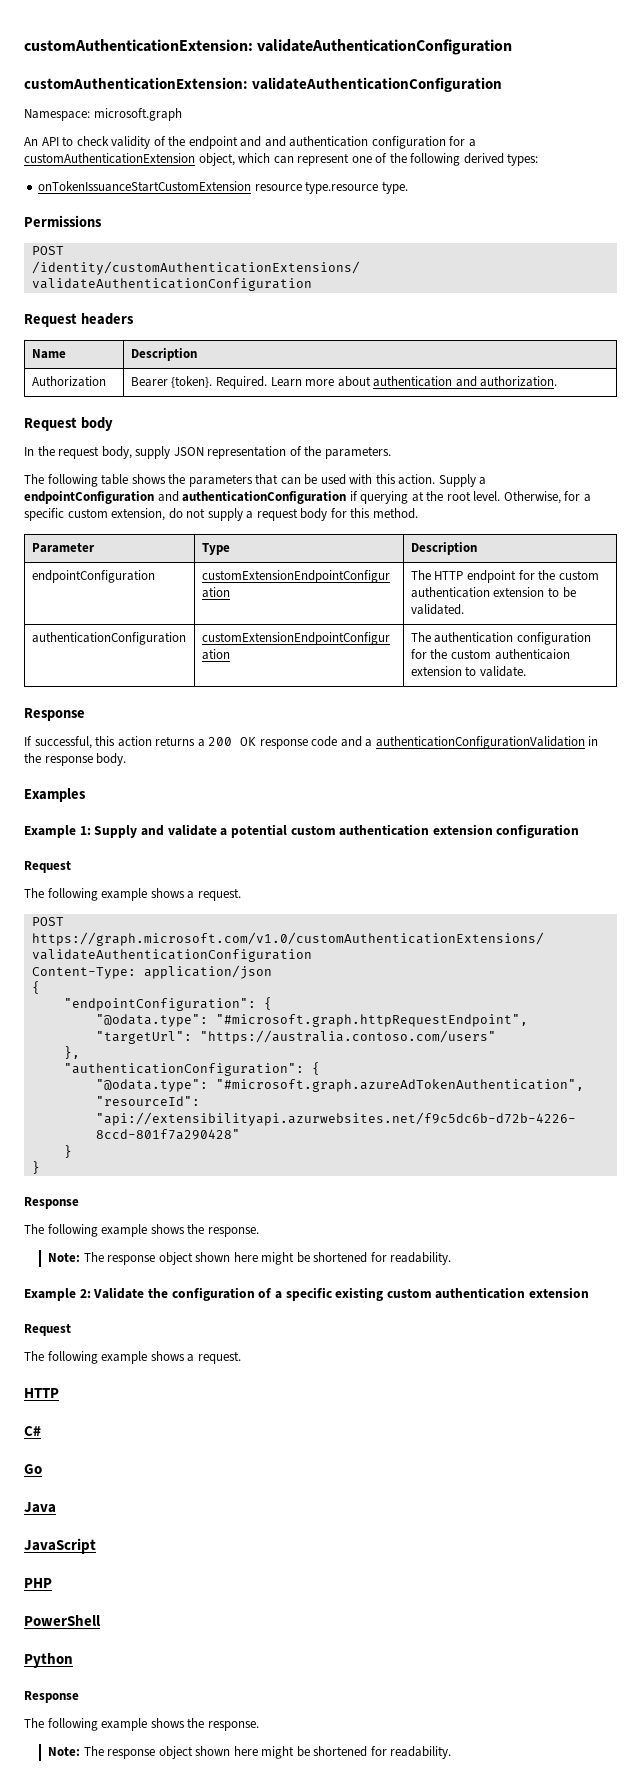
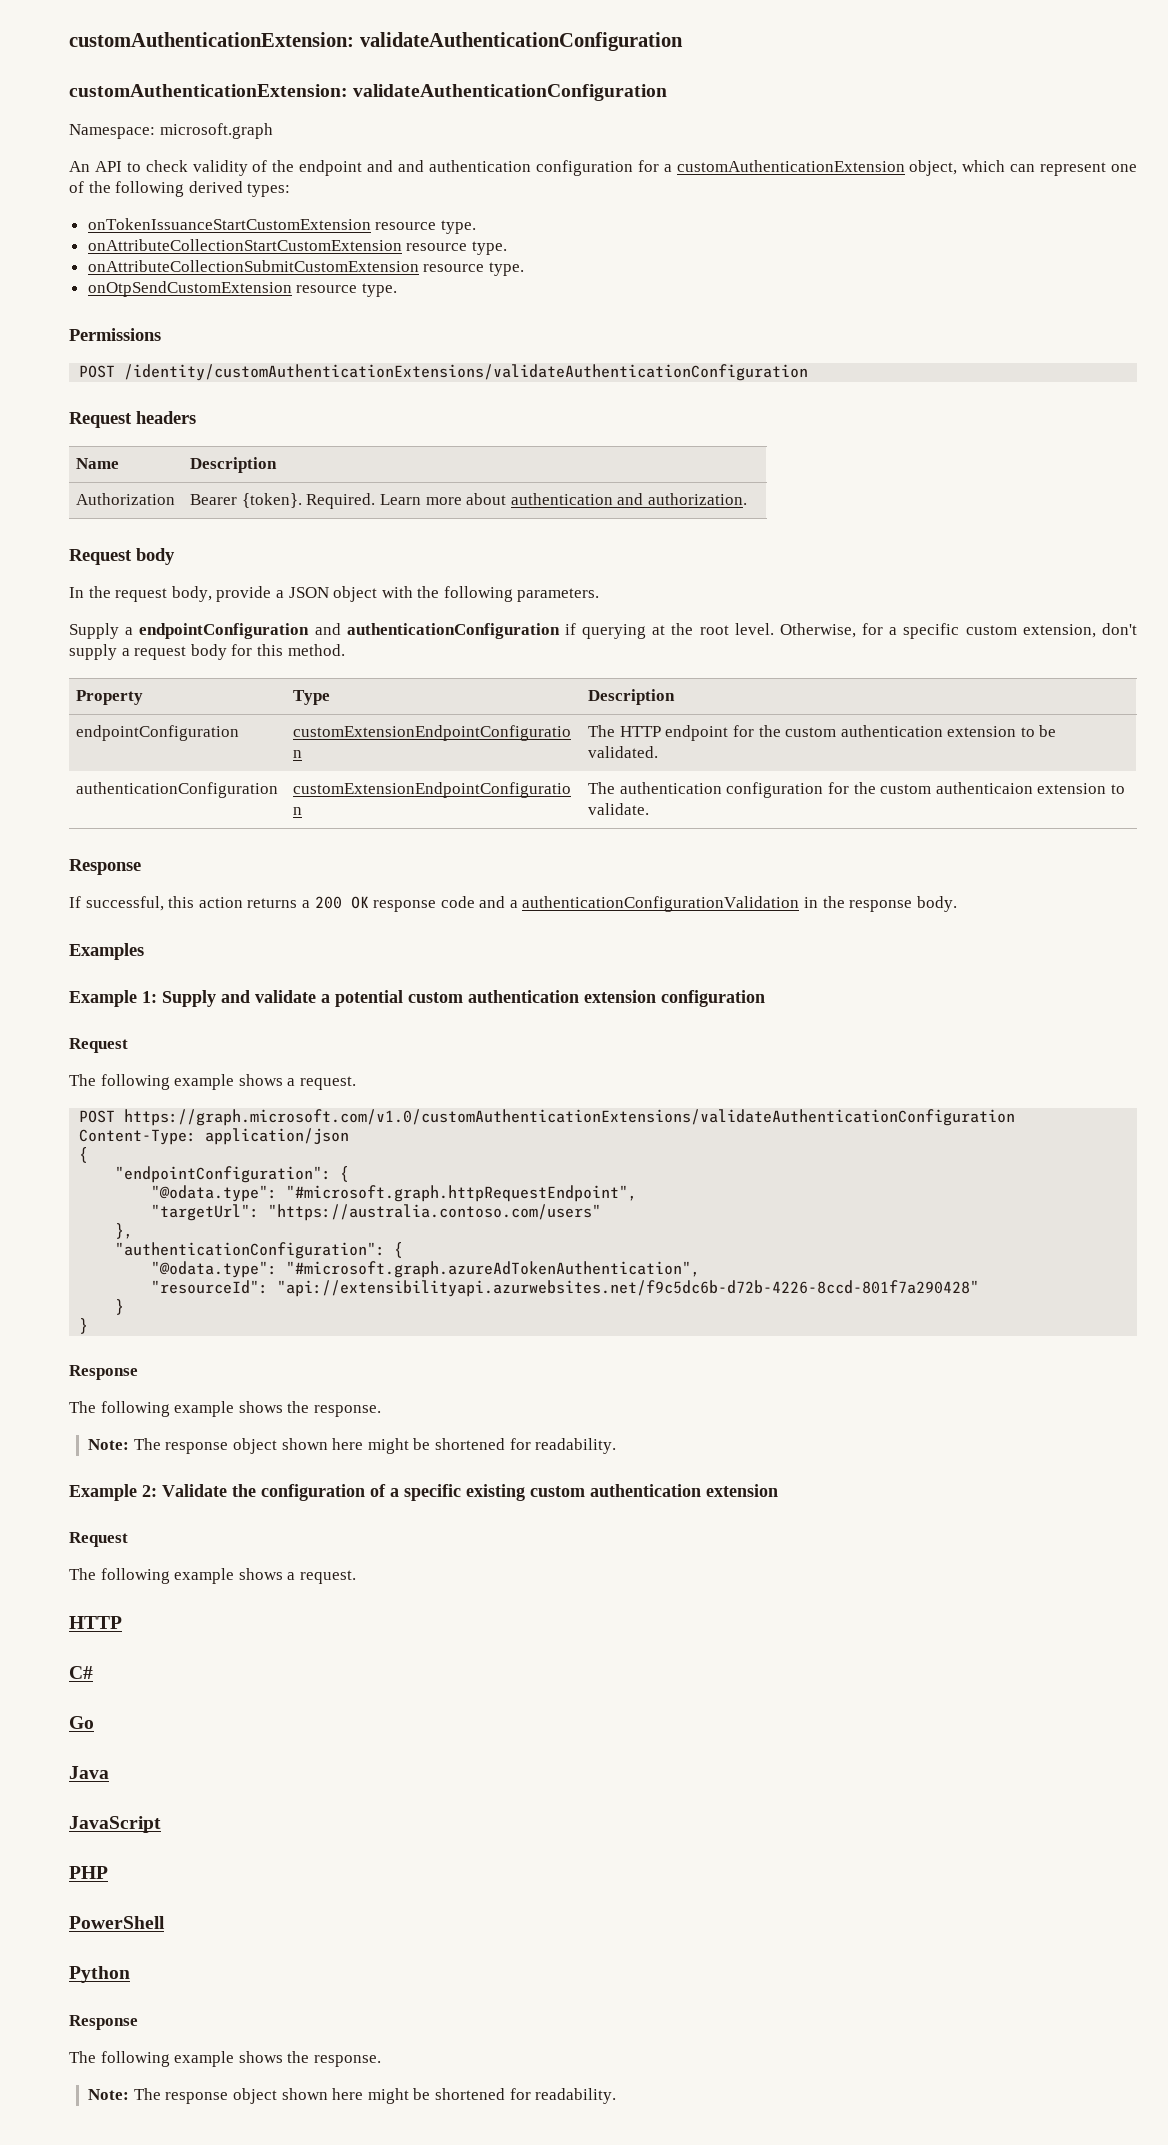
[305,181,379,194] type.resource -> [440,220,476,234] [87,239,507,255] [87,260,524,276] [87,281,358,297] type. // onAttributeCollectionStartCustomExtension resource type. // onAttributeCollectionSubmitCustomExtension resource type. // onOtpSendCustomExtension resource
[135,446,391,459] [24,474,436,487] supply JSON representation of the parameters. // The following table shows the parameters that can be used with this action. -> [216,586,600,602] provide a JSON object with the following parameters. //
[168,508,206,519] do not -> [1101,623,1137,635] don't
[31,543,95,553] Parameter -> [76,690,144,705] Property

